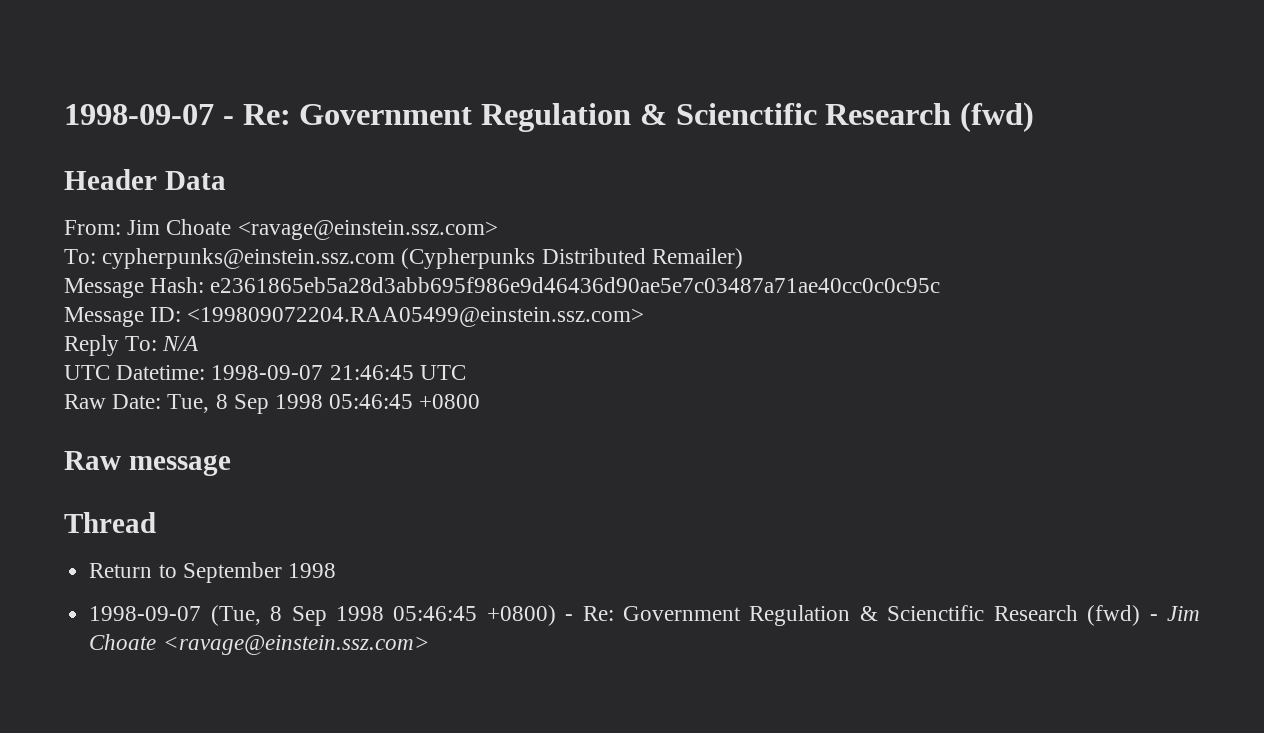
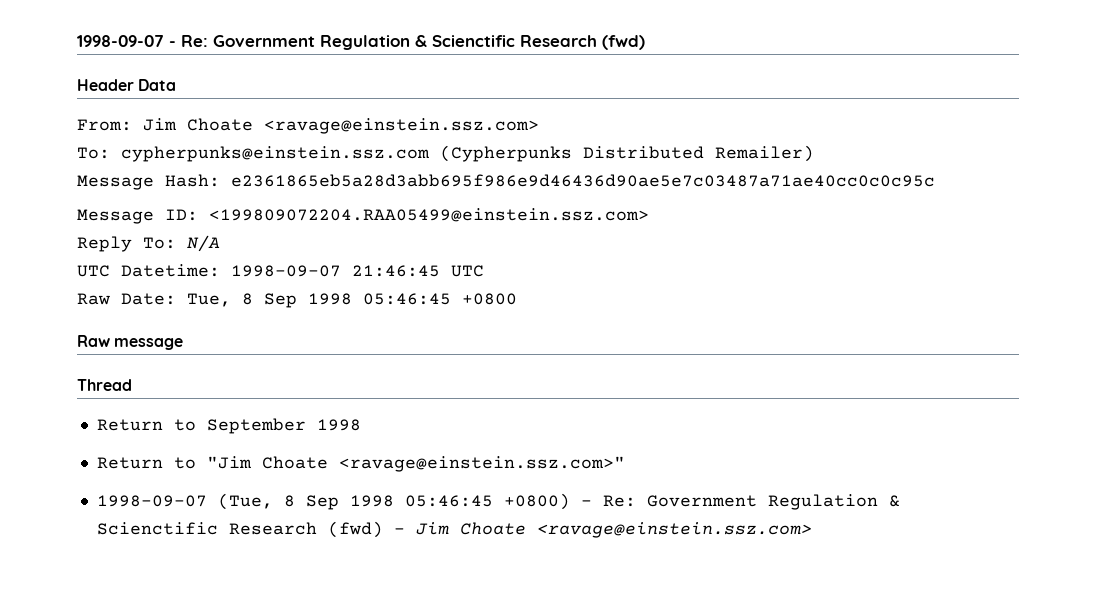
(336, 570) none -> [96,456,625,472] // Return to "Jim Choate <ravage@einstein.ssz.com>"

